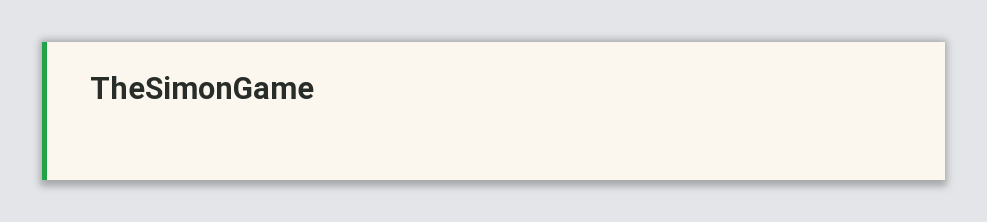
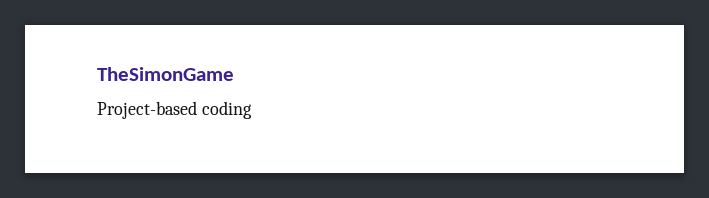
(314, 87) none -> [97,101,252,119] // Project-based coding

